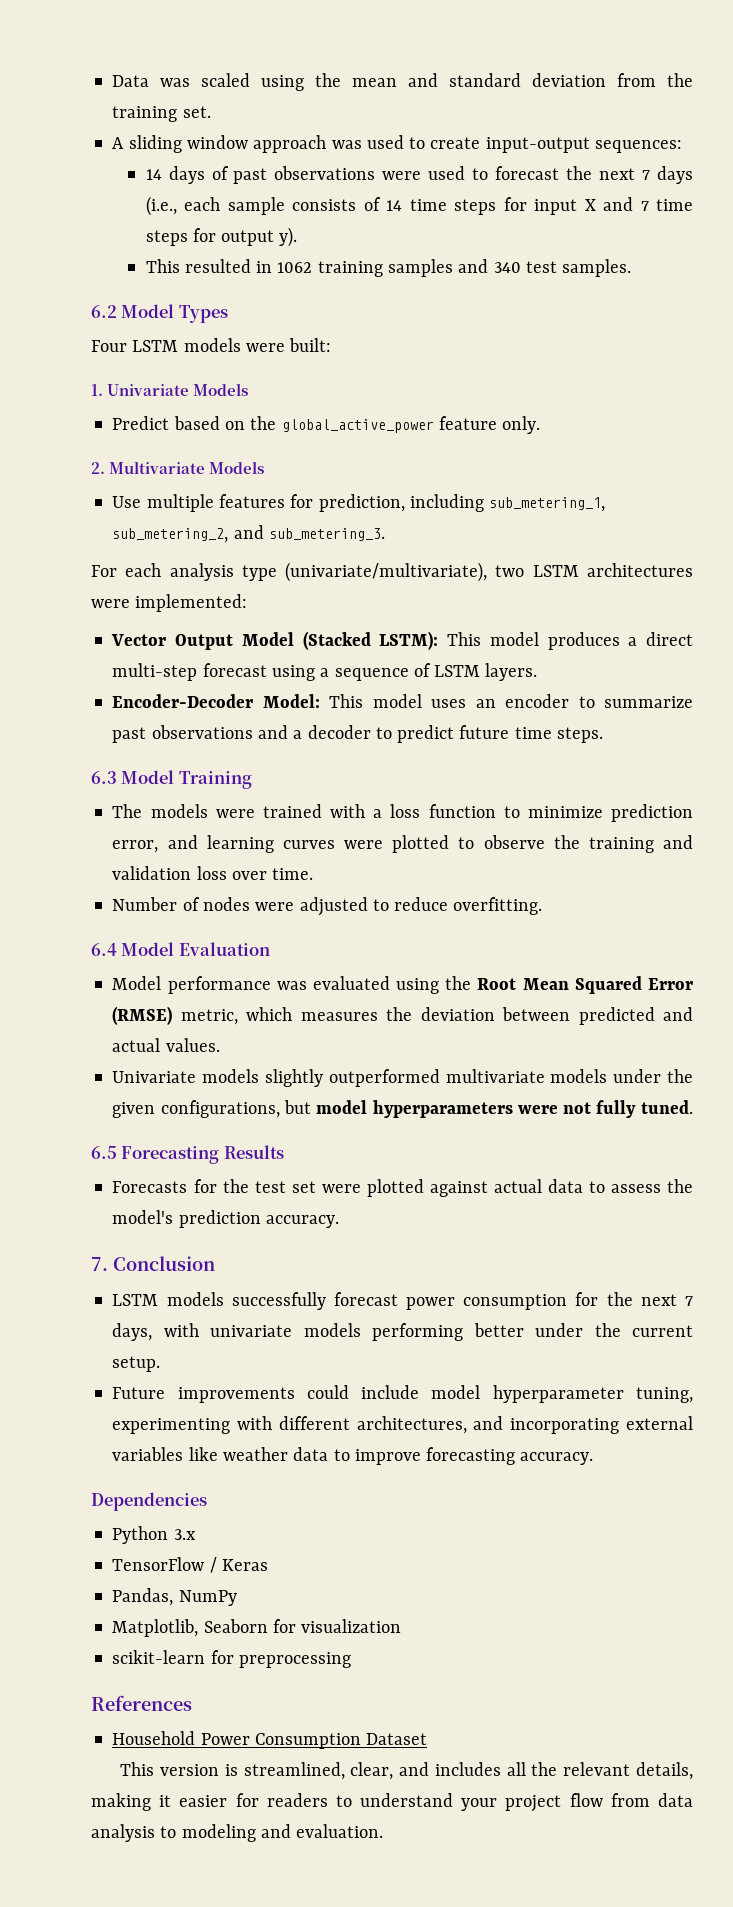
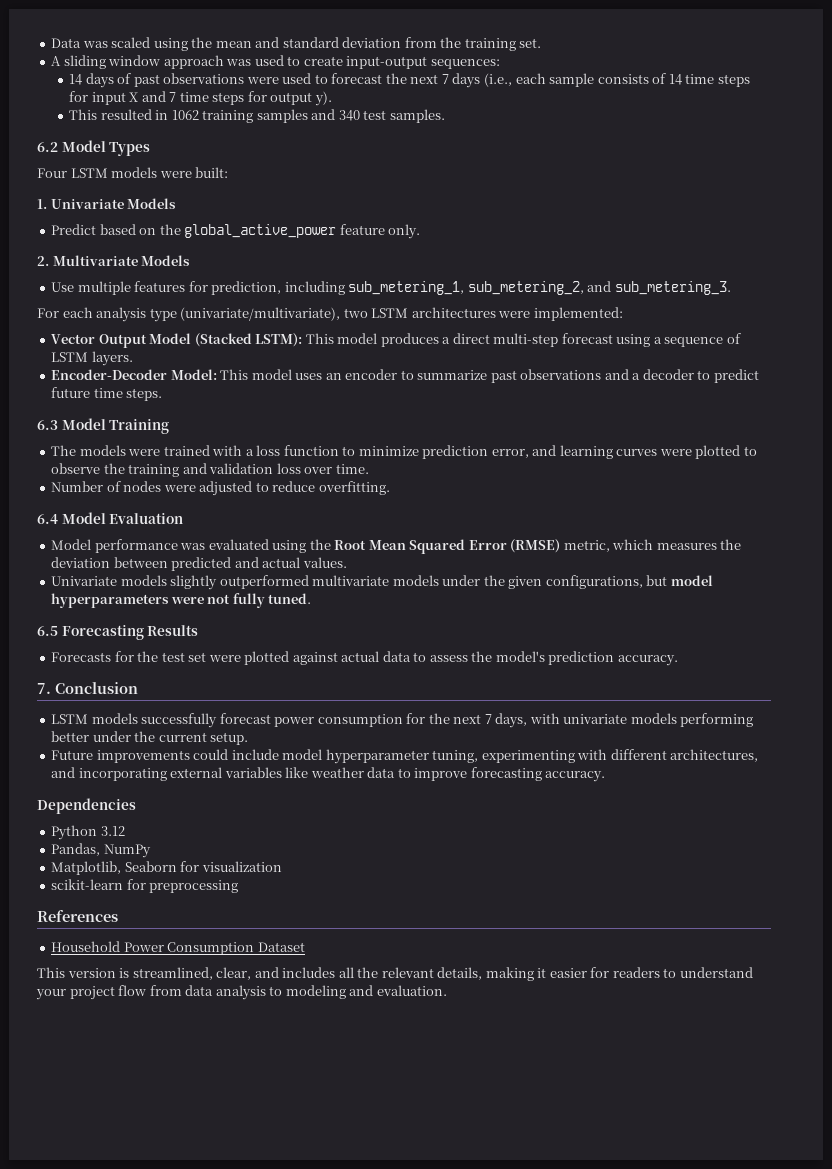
[173,1529,196,1540] [112,1557,268,1573] 3.x // TensorFlow / Keras -> [100,826,125,836] 3.12

